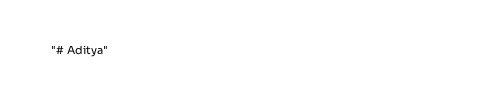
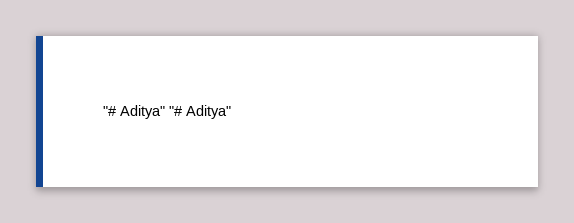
[51,45,108,57] "# Aditya" -> [103,105,231,119] "# Aditya" "# Aditya"

